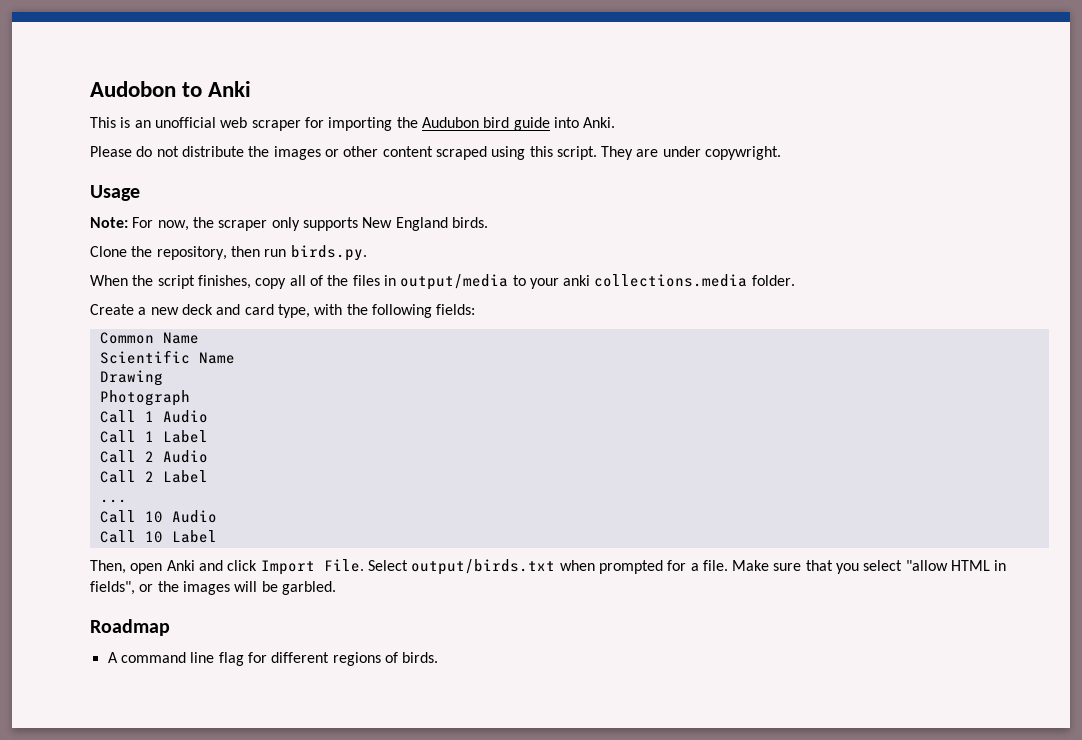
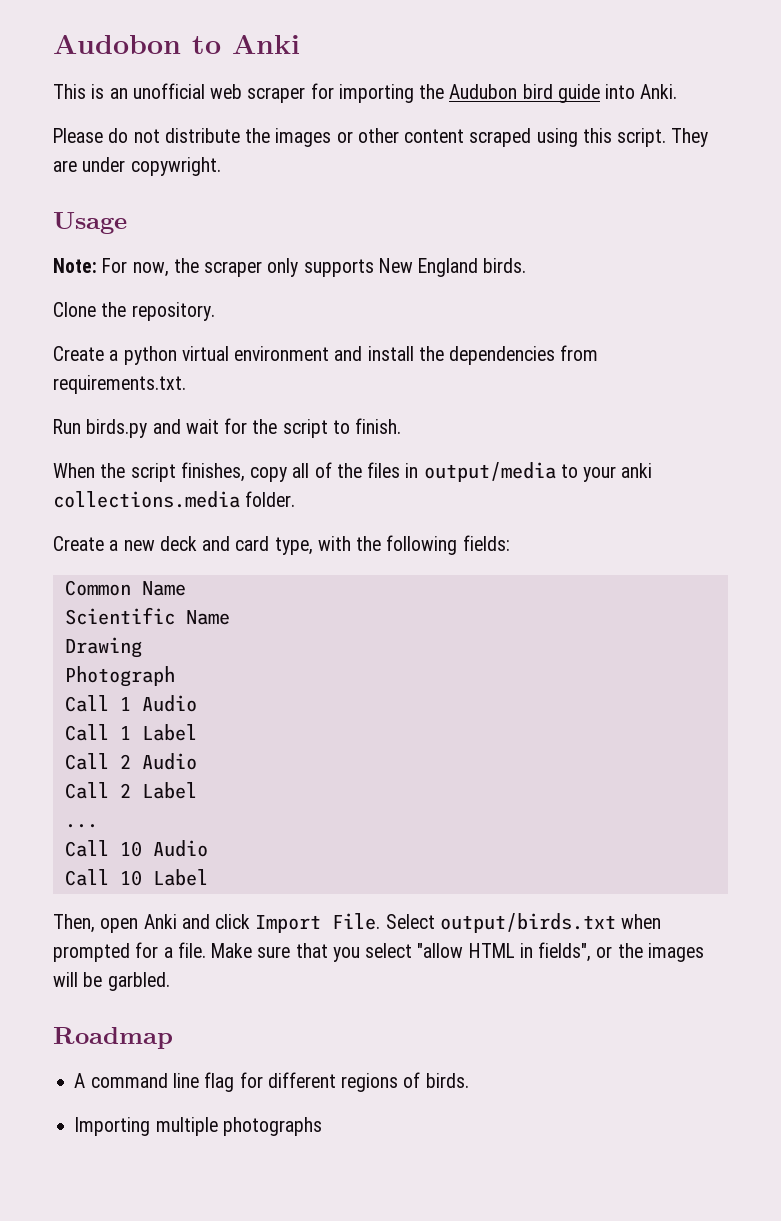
[156,245,367,261] repository, then run birds.py. -> [131,302,215,321] [53,345,599,365] [53,375,186,394] [53,418,402,438] repository. // Create a python virtual environment and install the dependencies from requirements.txt. // Run birds.py and wait for the script to finish.
(439, 657) none -> [74,1117,322,1136] // Importing multiple photographs

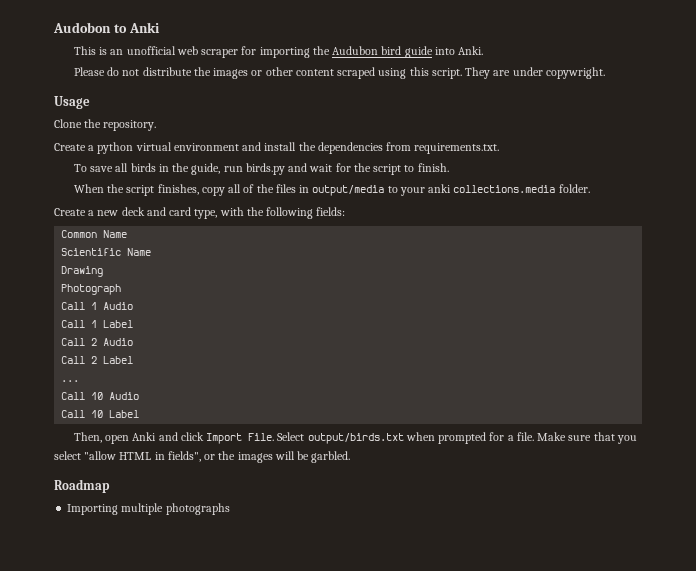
[53,258,527,277] // Note: For now, the scraper only supports New England birds. -> (90, 102) none
[53,419,81,434] Run -> [73,163,243,175] To save all birds in the guide, run
[74,1072,469,1092] // A command line flag for different regions of birds. -> (110, 486) none

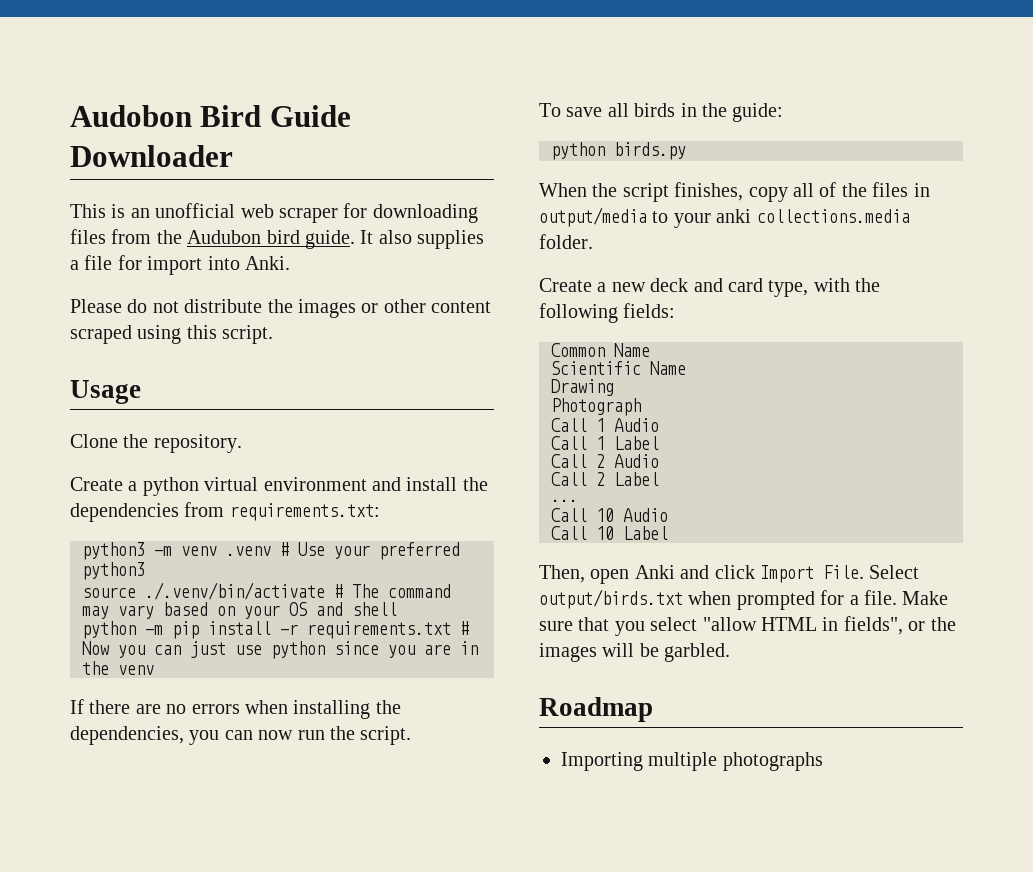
[113,22,160,33] to Anki -> [200,105,351,127] [70,145,233,167] Bird Guide Downloader
[259,46,433,58] importing the Audubon bird guide -> [372,204,478,223] [70,229,485,249] [70,255,203,275] downloading files from the Audubon bird guide. It also supplies a file for import
[465,67,605,79] They are under copywright. -> (274, 334) none
[414,143,500,154] requirements.txt. -> [229,503,380,521] [82,542,460,560] [82,562,145,580] [82,582,451,600] [82,602,397,619] [82,621,469,639] [82,641,478,659] [82,661,154,675] [70,699,401,719] [70,726,412,745] requirements.txt: // python3 -m venv .venv # Use your preferred python3 // source ./.venv/bin/activate # The command may vary based on your OS and shell // python -m pip install -r requirements.txt # Now you can just use python since you are in the venv // If there are no errors when installing the dependencies, you can now run the script.
[191,163,243,175] guide, run -> [732,103,784,122] [551,142,605,160] guide: // python
[288,163,449,175] and wait for the script to finish. -> (686, 151) none

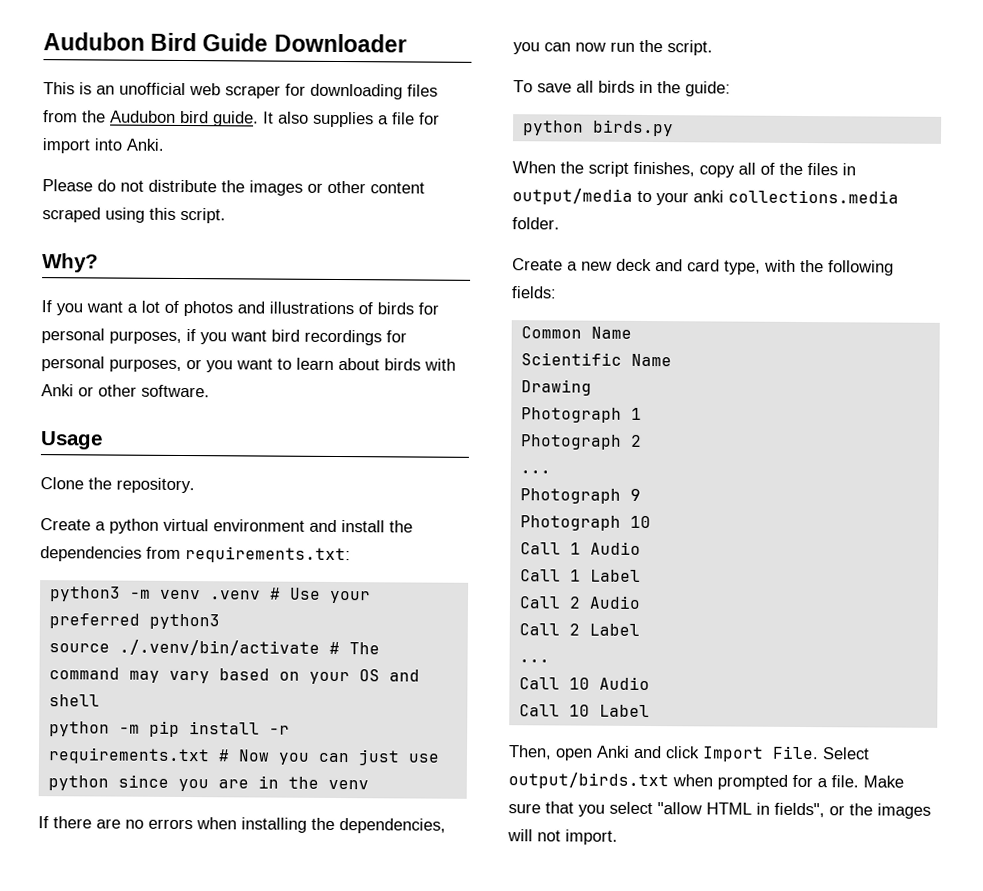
[70,105,192,127] Audobon -> [43,32,145,51] Audubon
(274, 334) none -> [42,253,99,273] [41,300,439,317] [41,328,407,346] [41,356,456,373] [41,384,210,398] // Why? // If you want a lot of photos and illustrations of birds for personal purposes, if you want bird recordings for personal purposes, or you want to learn about birds with Anki or other software.
(641, 407) none -> [630,407,642,420] [519,434,642,450] [519,470,551,474] [519,488,641,504] [519,515,651,531] 1 // Photograph 2 // ... // Photograph 9 // Photograph 10
[639,643,731,662] [539,697,653,722] [561,752,823,771] be garbled. // Roadmap // Importing multiple photographs -> [537,829,618,845] not import.

